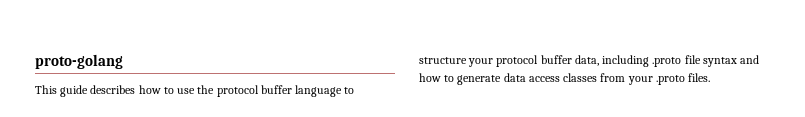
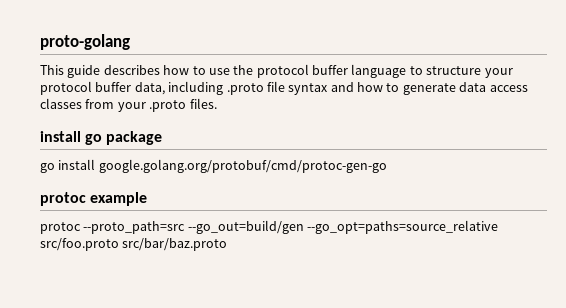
(711, 77) none -> [40,131,163,145] [40,159,387,173] [40,192,148,206] [40,220,499,234] [40,238,228,251] // install go package // go install google.golang.org/protobuf/cmd/protoc-gen-go // protoc example // protoc --proto_path=src --go_out=build/gen --go_opt=paths=source_relative src/foo.proto src/bar/baz.proto

